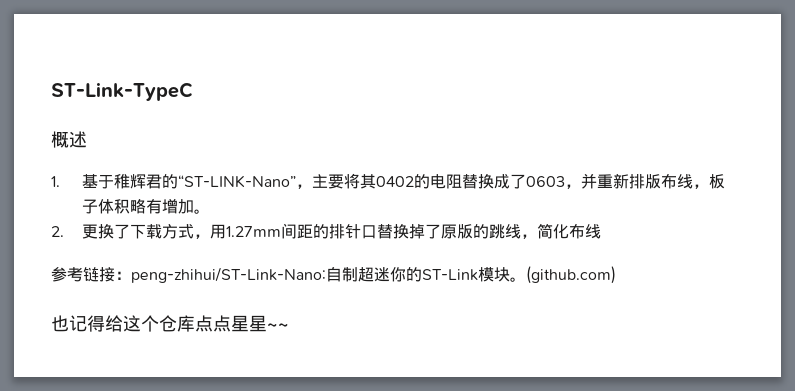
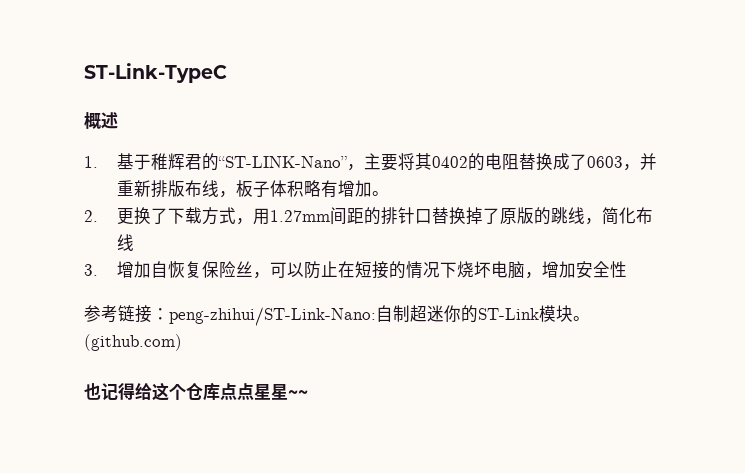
(601, 231) none -> [84,261,627,279] // 3.增加自恢复保险丝，可以防止在短接的情况下烧坏电脑，增加安全性

